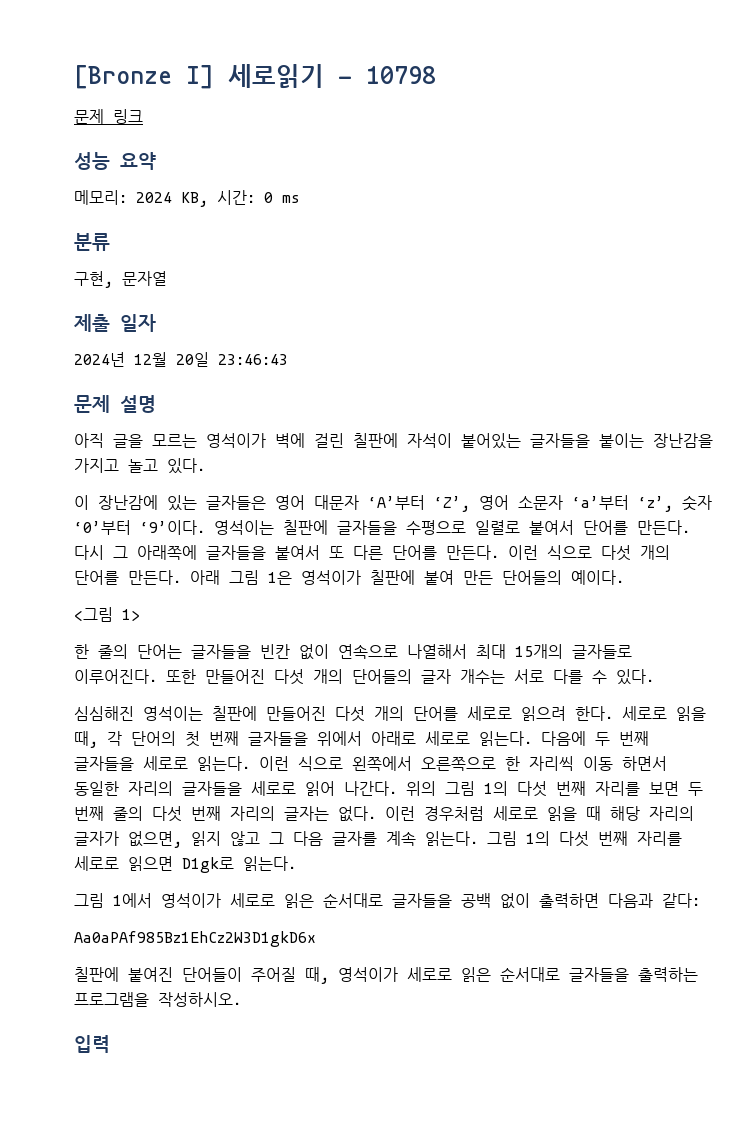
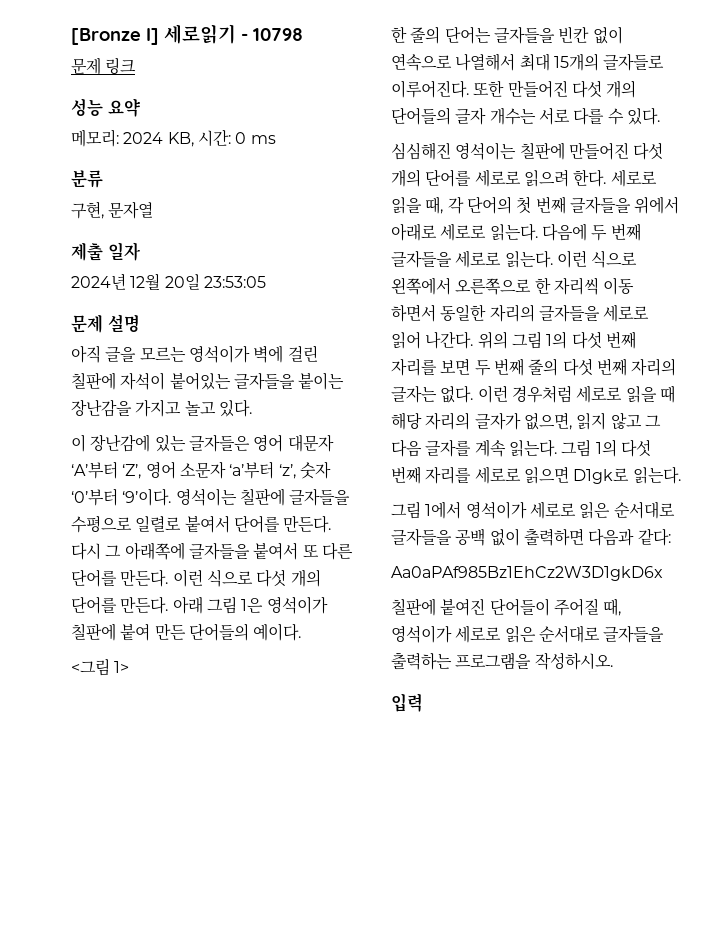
[218,354,288,365] 23:46:43 -> [203,276,266,288] 23:53:05

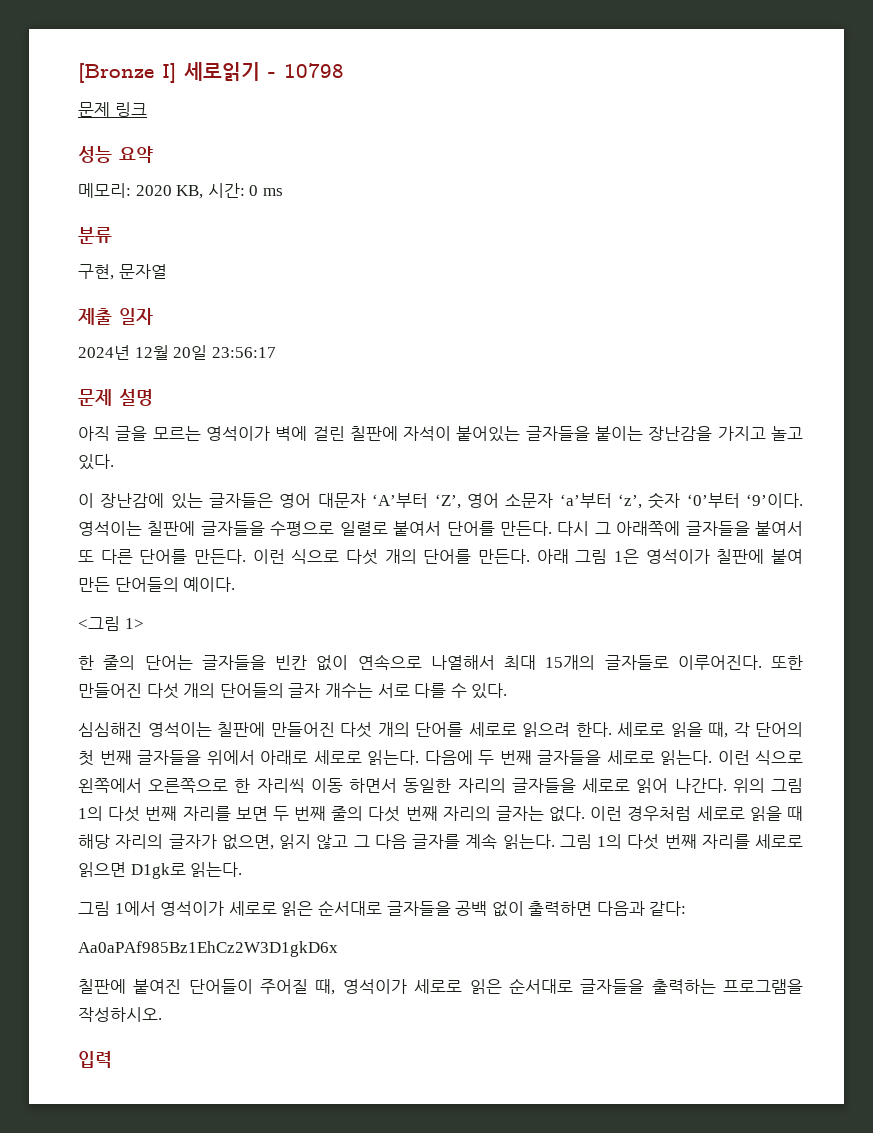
[123,132,164,144] 2024 -> [135,185,172,196] 2020
[203,276,266,288] 23:53:05 -> [211,347,276,358] 23:56:17

